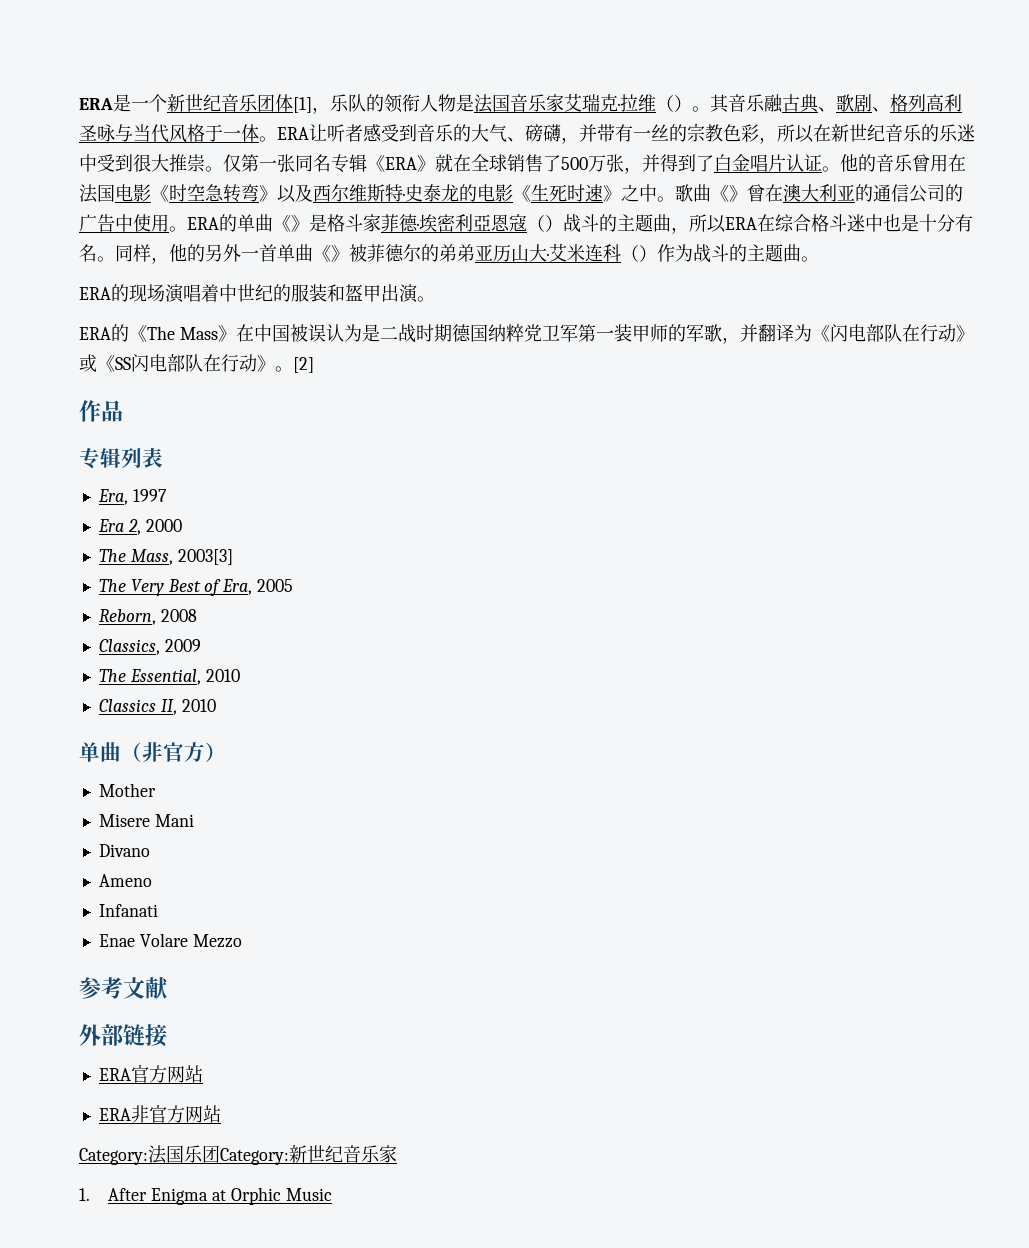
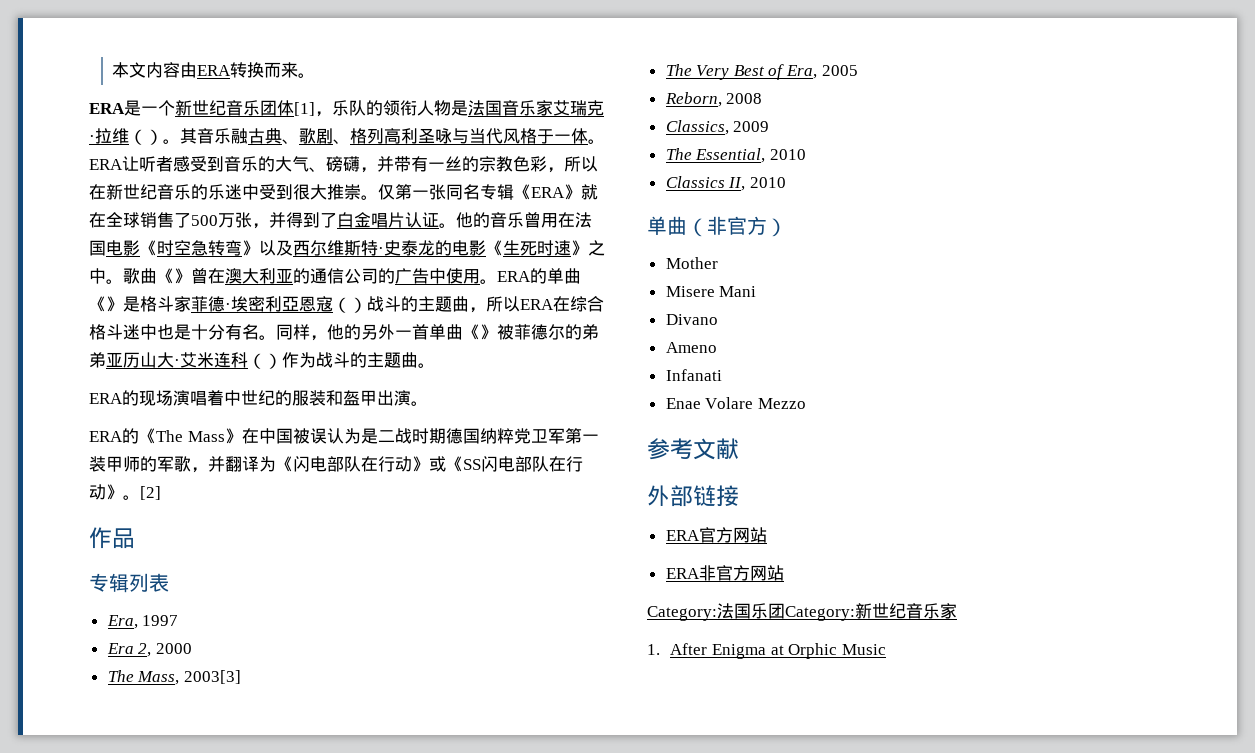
(79, 104) none -> [112,62,316,78] 本文内容由ERA转换而来。 //

